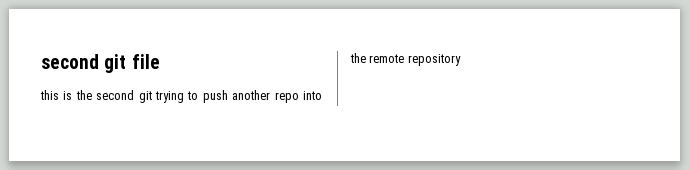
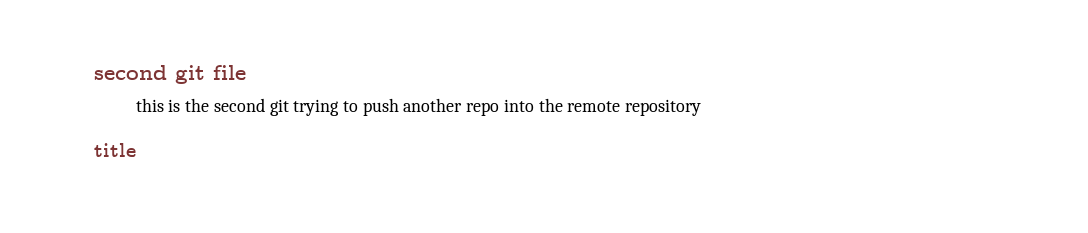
(461, 60) none -> [94,143,136,157] // title

